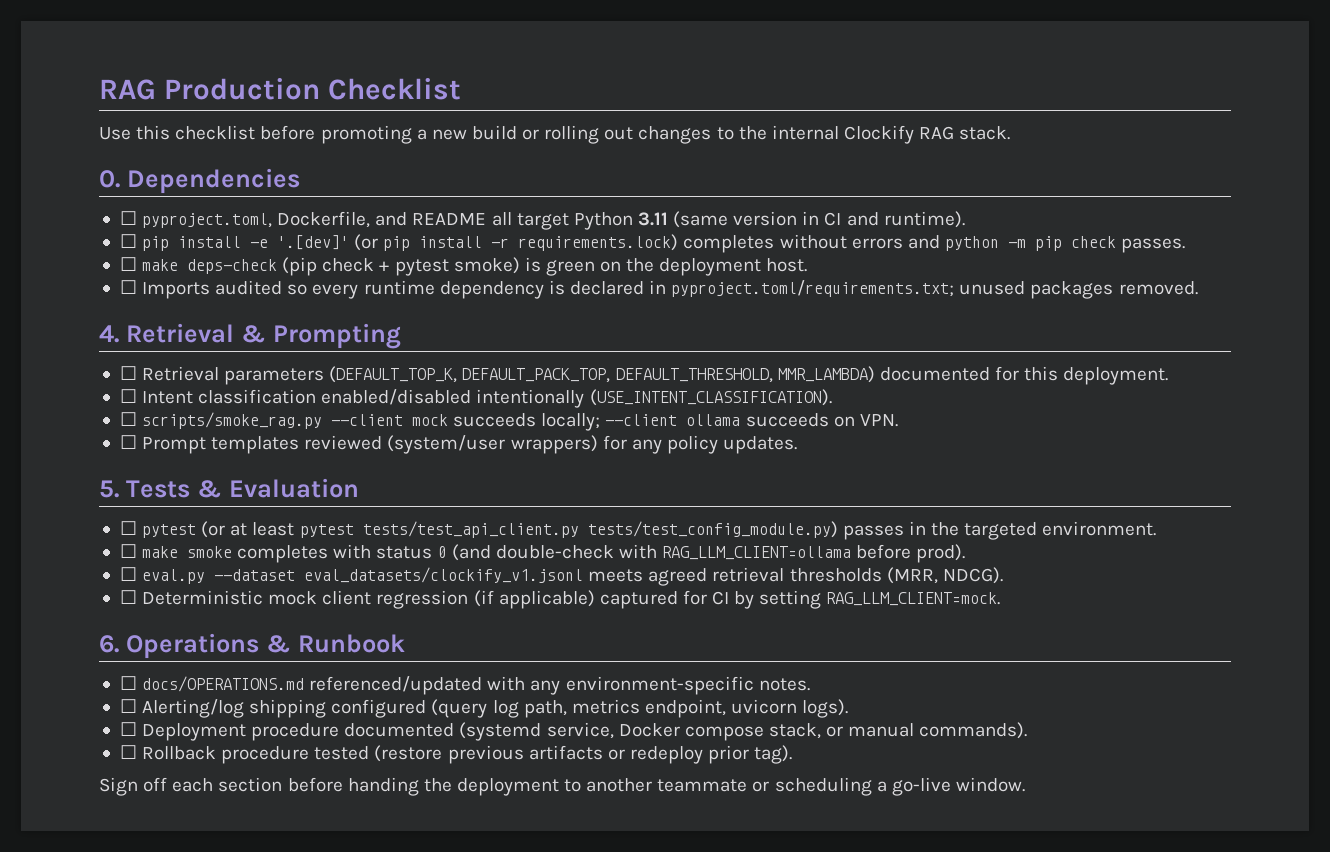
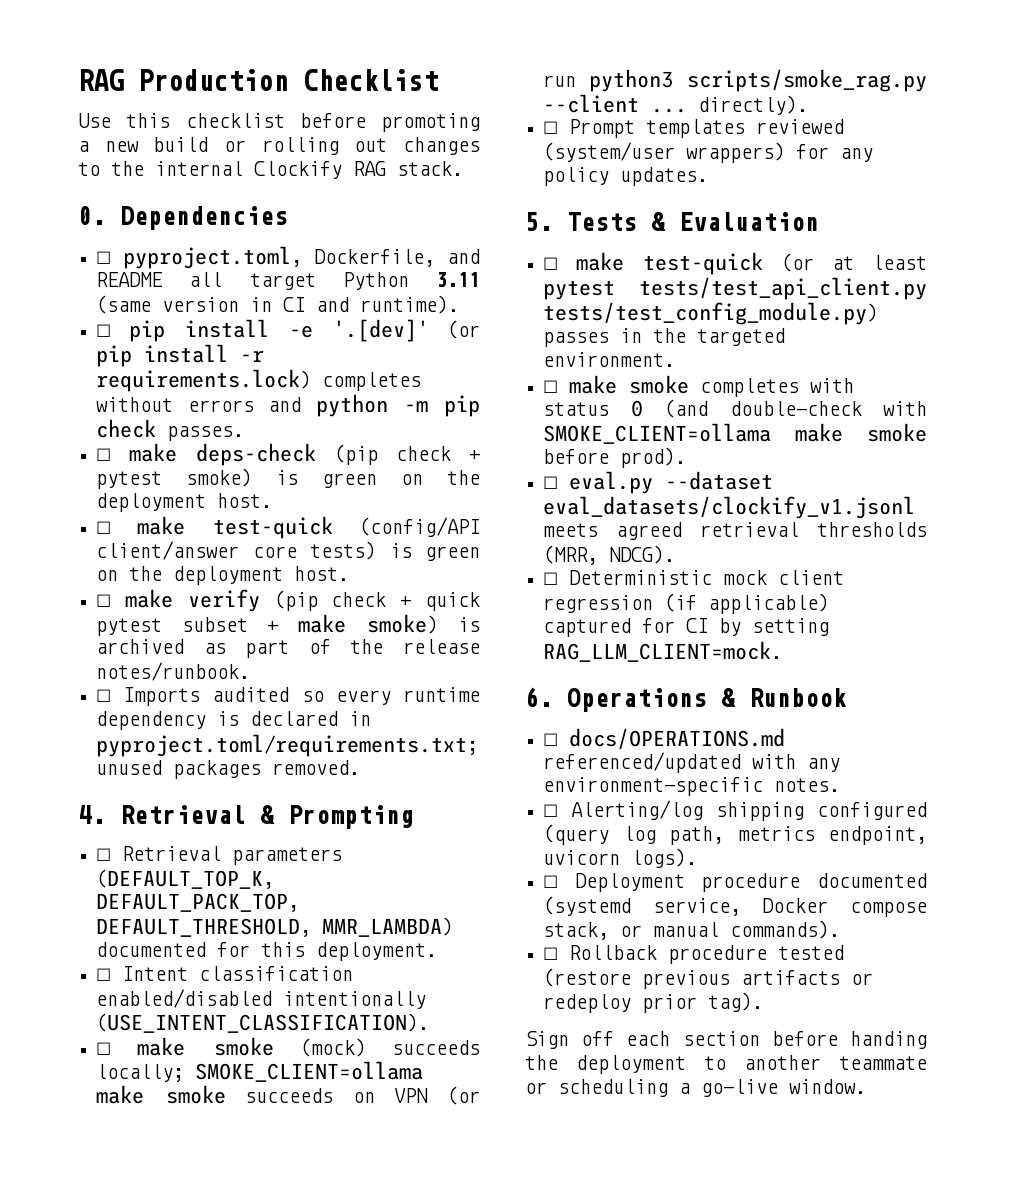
(808, 265) none -> [96,516,480,539] [96,541,480,561] [96,566,350,585] [96,589,481,612] [96,614,481,636] [96,639,480,658] [96,662,251,681] // ☐ make test-quick (config/API client/answer core tests) is green on the deployment host. // ☐ make verify (pip check + quick pytest subset + make smoke) is archived as part of the release notes/runbook.
[142,412,898,431] scripts/smoke_rag.py --client mock succeeds locally; --client ollama succeeds on VPN. -> [137,1037,481,1057] [96,1061,424,1082] [96,1085,480,1105] [543,69,927,92] [543,94,809,115] make smoke (mock) succeeds locally; SMOKE_CLIENT=ollama make smoke succeeds on VPN (or run python3 scripts/smoke_rag.py --client ... directly).
[142,524,197,538] pytest -> [575,252,764,275] make test-quick
[662,546,852,560] RAG_LLM_CLIENT=ollama -> [543,423,927,444] SMOKE_CLIENT=ollama make smoke

